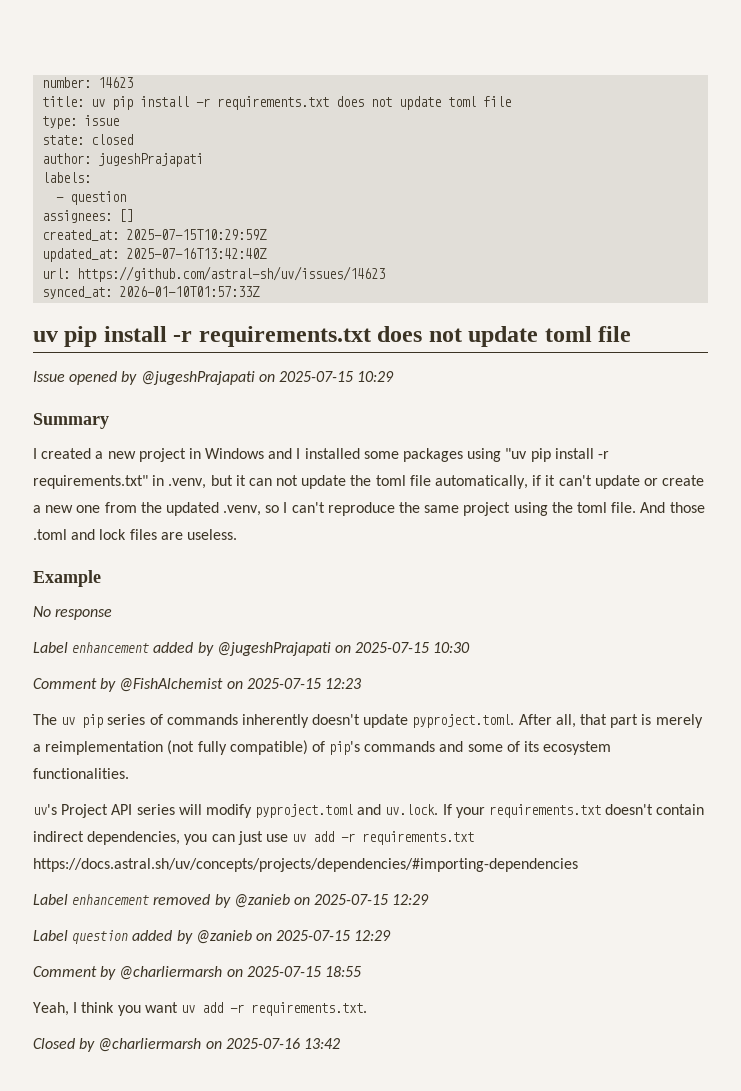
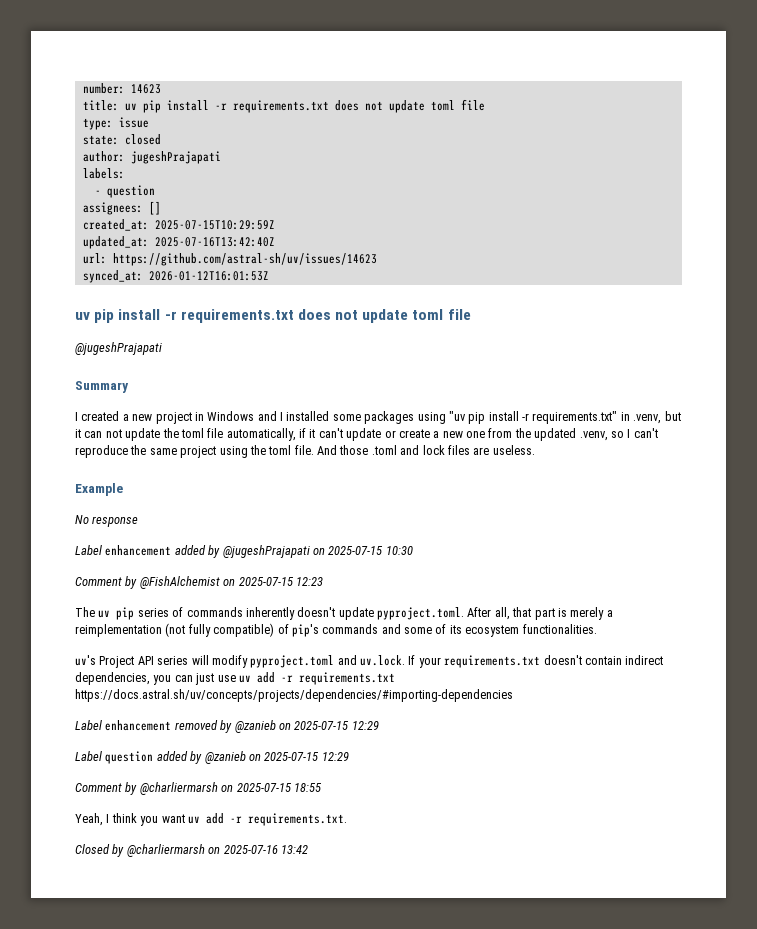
[119,286,261,297] 2026-01-10T01:57:33Z -> [148,271,269,281] 2026-01-12T16:01:53Z
[33,371,395,385] Issue opened by @jugeshPrajapati on 2025-07-15 10:29 -> [75,342,162,355] @jugeshPrajapati

